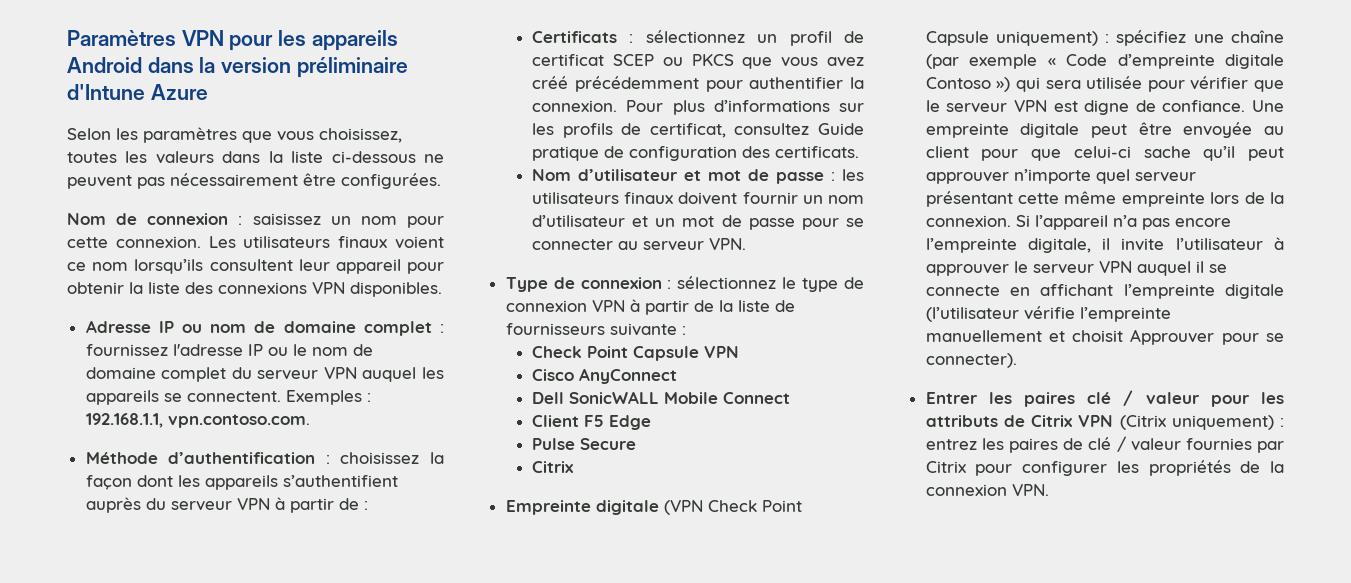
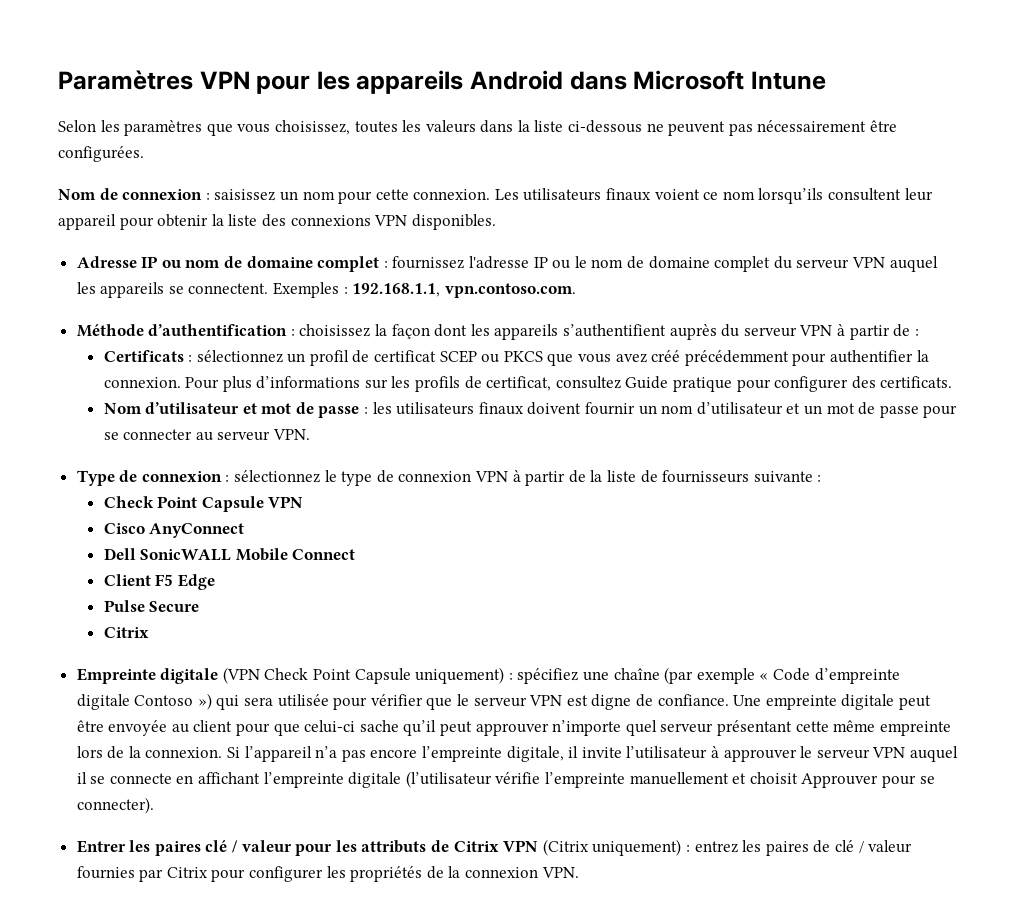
[199,57,408,78] [67,84,208,100] la version préliminaire d'Intune Azure -> [633,70,826,90] Microsoft Intune
[604,146,738,161] de configuration -> [736,376,849,392] pour configurer

